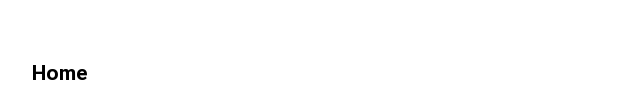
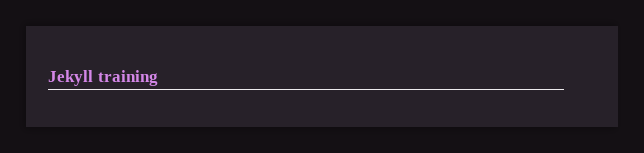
[32,65,87,80] Home -> [48,70,158,86] Jekyll training

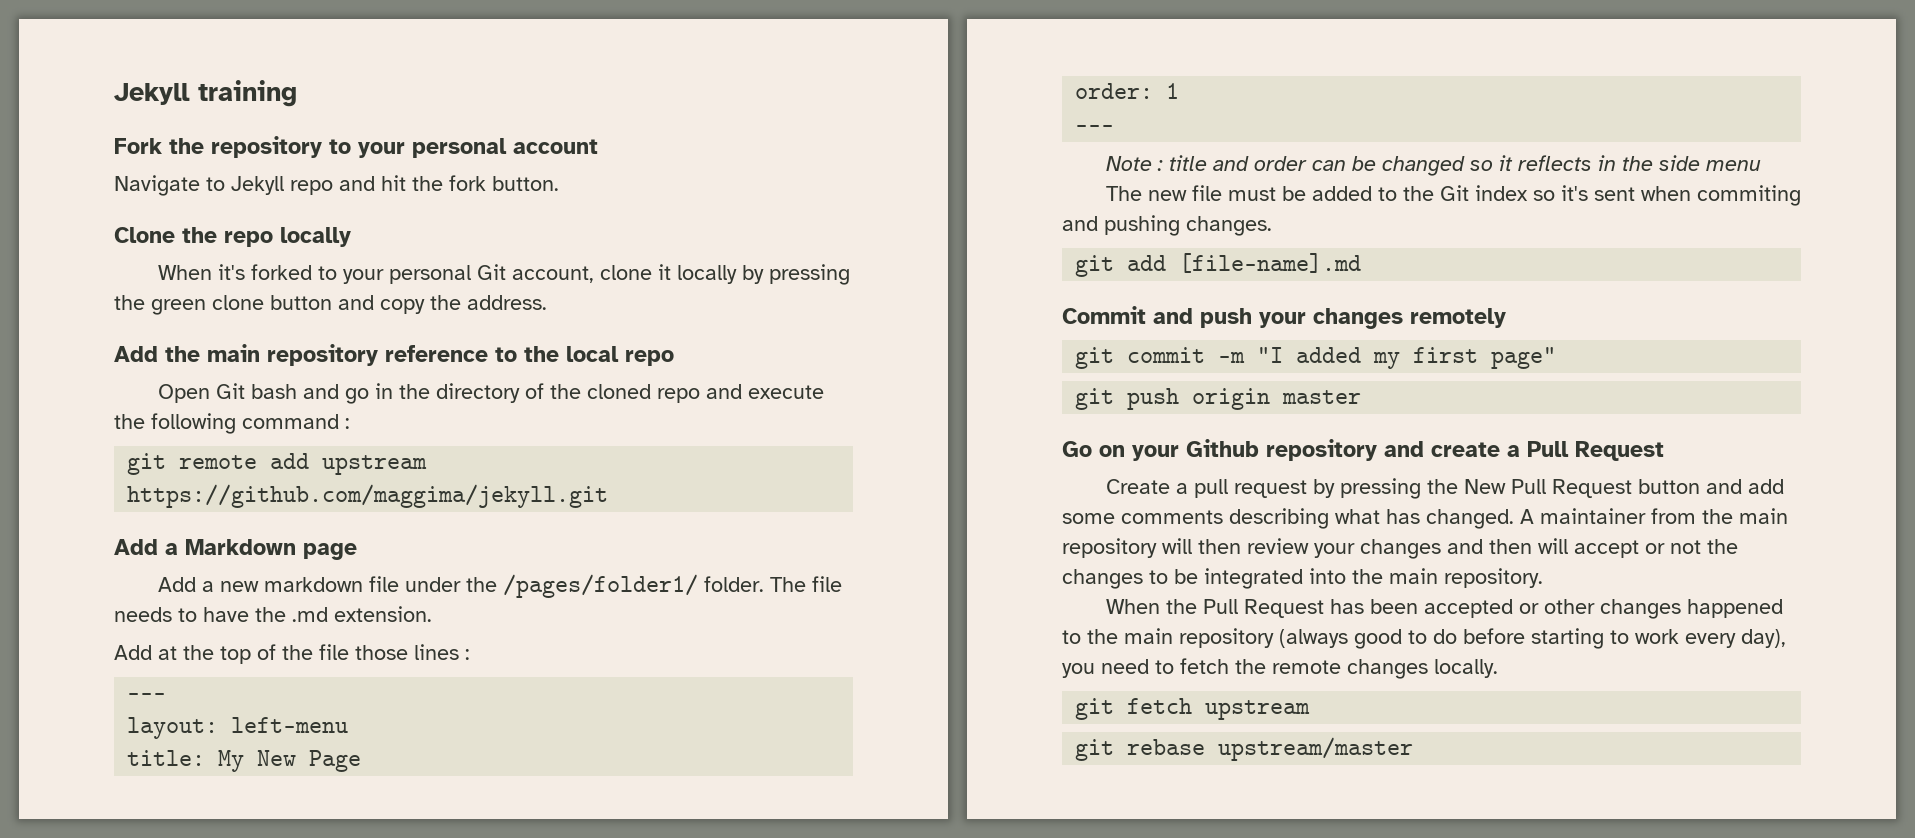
(158, 78) none -> [114,136,598,158] [114,175,559,196] [114,227,351,247] [157,264,850,285] [114,295,547,315] [114,344,674,366] [157,383,824,404] [114,413,350,434] [127,453,428,475] [127,484,609,508] [114,539,357,560] [157,574,842,598] [114,606,432,622] [114,644,470,664] [127,693,167,700] [127,717,349,739] [127,750,362,772] [1075,83,1180,99] [1075,125,1115,132] [1105,155,1761,176] [1105,185,1801,206] [1062,215,1272,236] [1075,253,1362,277] [1062,306,1506,329] [1075,347,1557,369] [1075,388,1362,410] [1062,439,1664,461] [1105,478,1784,499] [1062,508,1788,529] [1062,538,1738,559] [1062,568,1543,589] [1105,599,1783,619] [1062,628,1786,649] [1062,658,1498,679] [1075,698,1311,720] [1075,737,1414,761] // Fork the repository to your personal account // Navigate to Jekyll repo and hit the fork button. // Clone the repo locally // When it's forked to your personal Git account, clone it locally by pressing the green clone button and copy the address. // Add the main repository reference to the local repo // Open Git bash and go in the directory of the cloned repo and execute the following command : // git remote add upstream https://github.com/maggima/jekyll.git // Add a Markdown page // Add a new markdown file under the /pages/folder1/ folder. The file needs to have the .md extension. // Add at the top of the file those lines : // --- // layout: left-menu // title: My New Page // order: 1 // --- // Note : title and order can be changed so it reflects in the side menu // The new file must be added to the Git index so it's sent when commiting and pushing changes. // git add [file-name].md // Commit and push your changes remotely // git commit -m "I added my first page" // git push origin master // Go on your Github repository and create a Pull Request // Create a pull request by pressing the New Pull Request button and add some comments describing what has changed. A maintainer from the main repository will then review your changes and then will accept or not the changes to be integrated into the main repository. // When the Pull Request has been accepted or other changes happened to the main repository (always good to do before starting to work every day), you need to fetch the remote changes locally. // git fetch upstream // git rebase upstream/master

